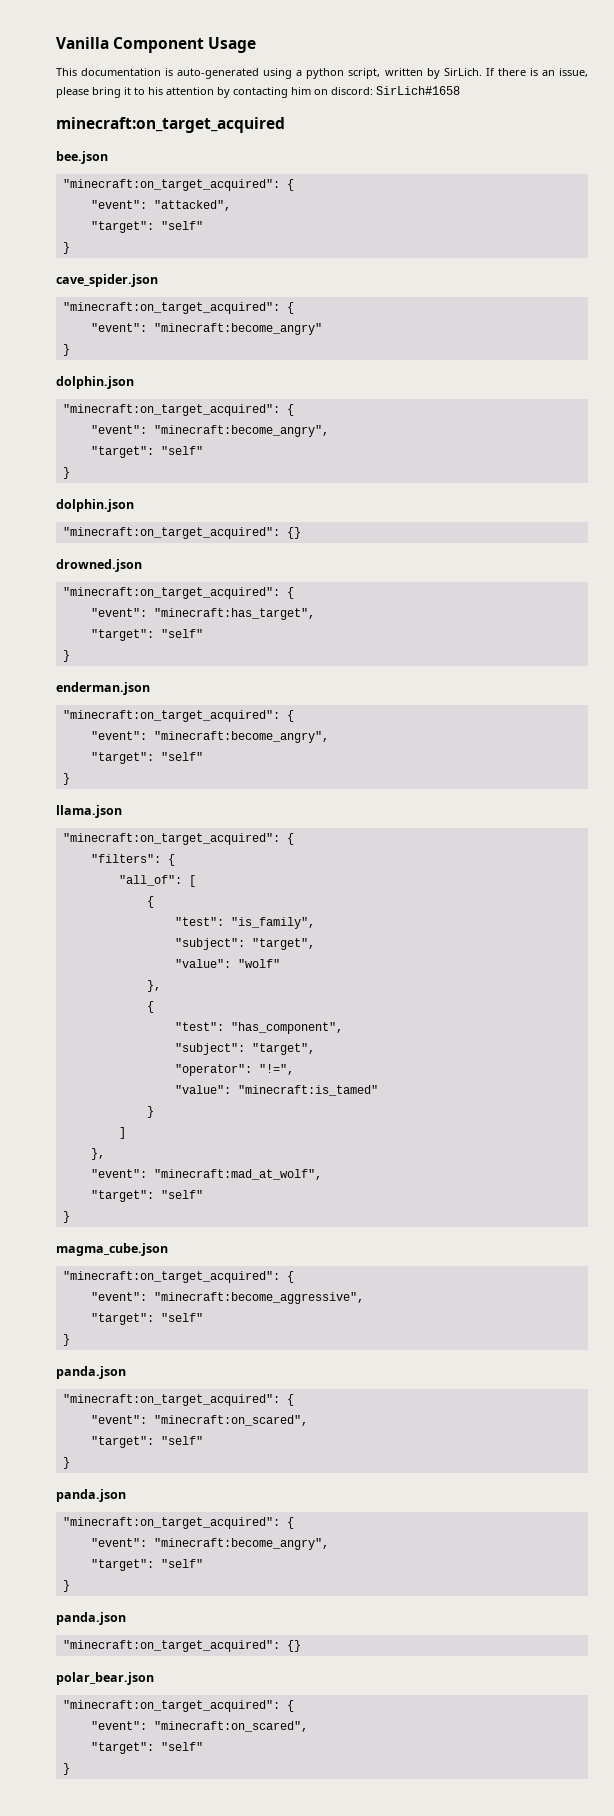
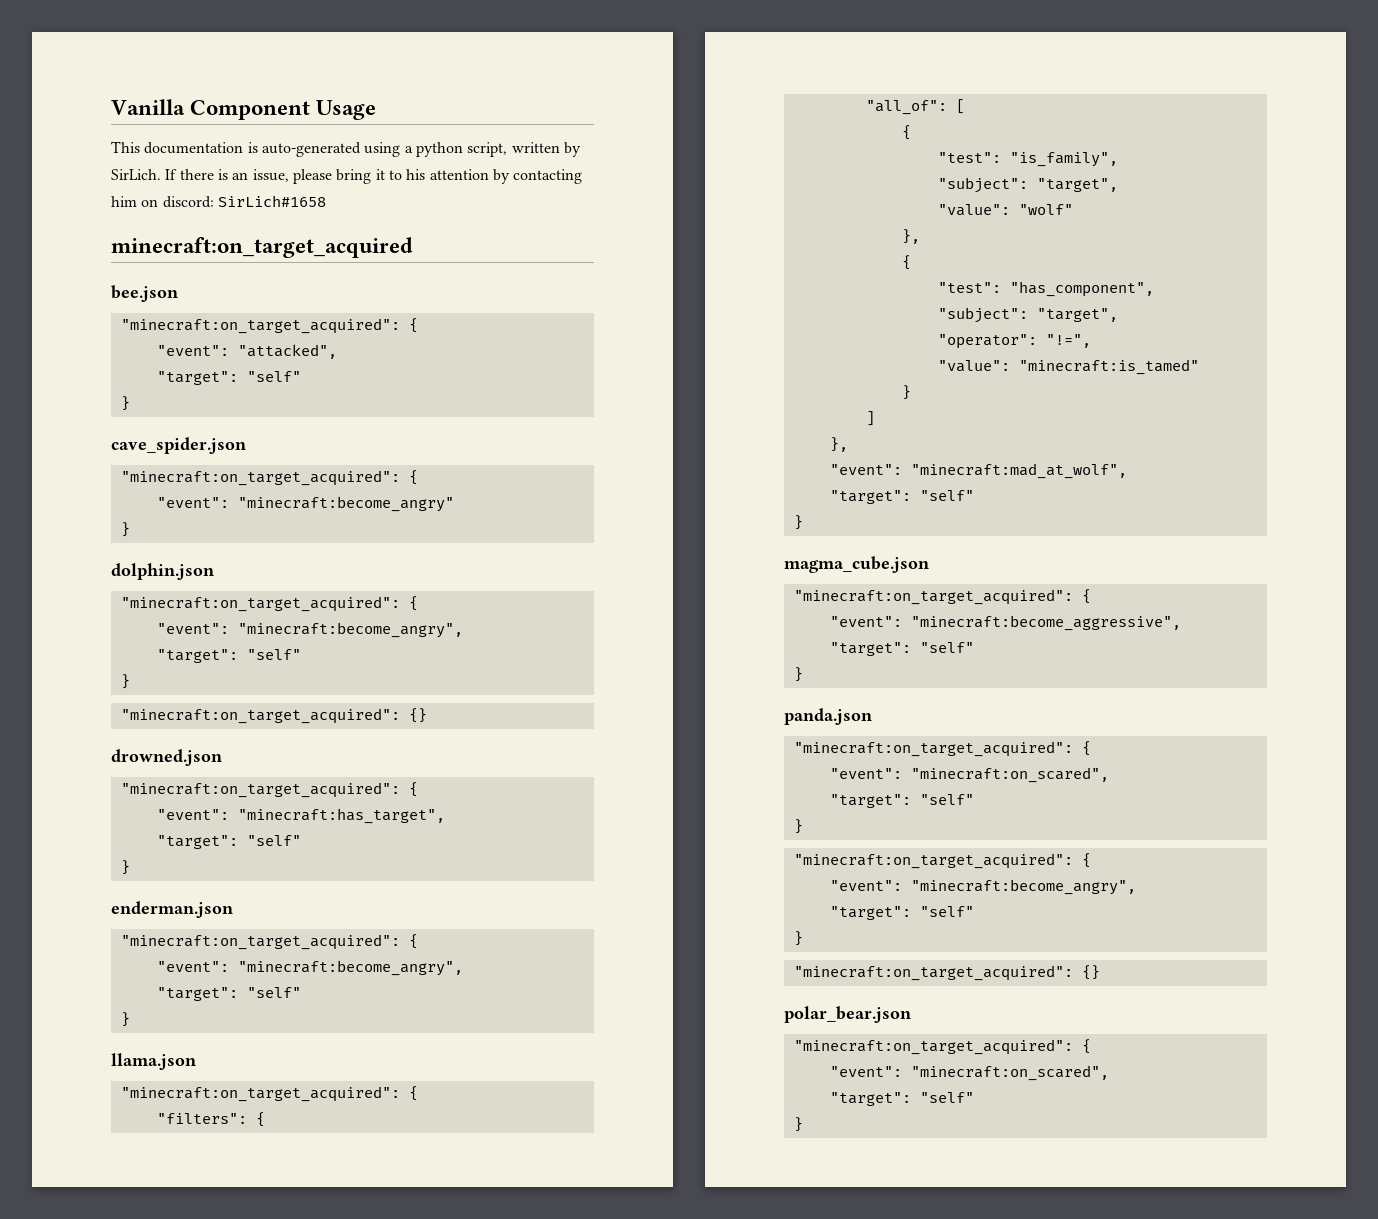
[56,499,134,512] // dolphin.json -> (130, 681) none
[56,1489,126,1502] [62,1517,294,1529] [90,1538,329,1550] [90,1559,203,1571] [62,1580,70,1592] [56,1612,126,1625] // panda.json // "minecraft:on_target_acquired": { // "event": "minecraft:become_angry", // "target": "self" // } // panda.json -> [793,853,1091,869] [829,879,1136,895] [829,906,974,920] [793,931,803,946] // "minecraft:on_target_acquired": { // "event": "minecraft:become_angry", // "target": "self" // }

